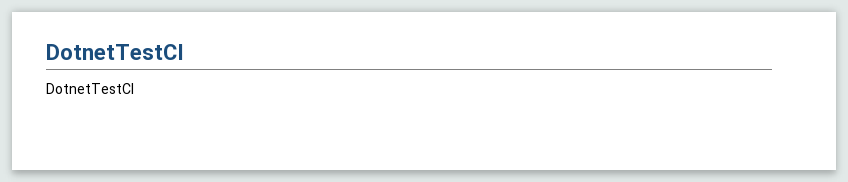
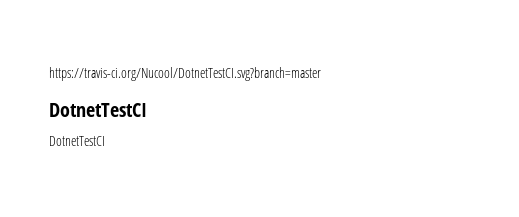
(46, 52) none -> [49,67,321,81] https://travis-ci.org/Nucool/DotnetTestCI.svg?branch=master //

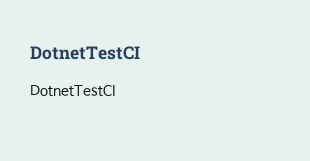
[49,67,321,81] https://travis-ci.org/Nucool/DotnetTestCI.svg?branch=master // -> (30, 53) none

